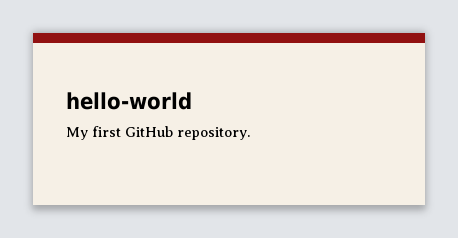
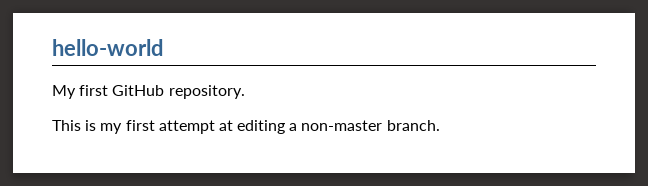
(250, 133) none -> [52,120,440,134] // This is my first attempt at editing a non-master branch.

